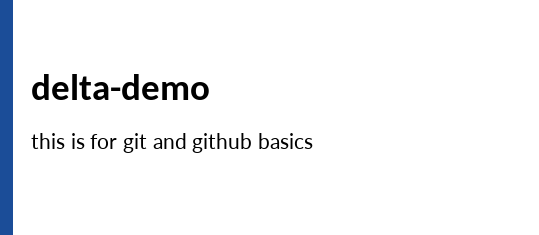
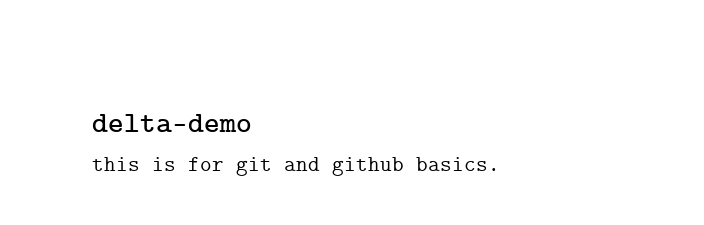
[258,133,314,149] basics -> [416,157,500,171] basics.

